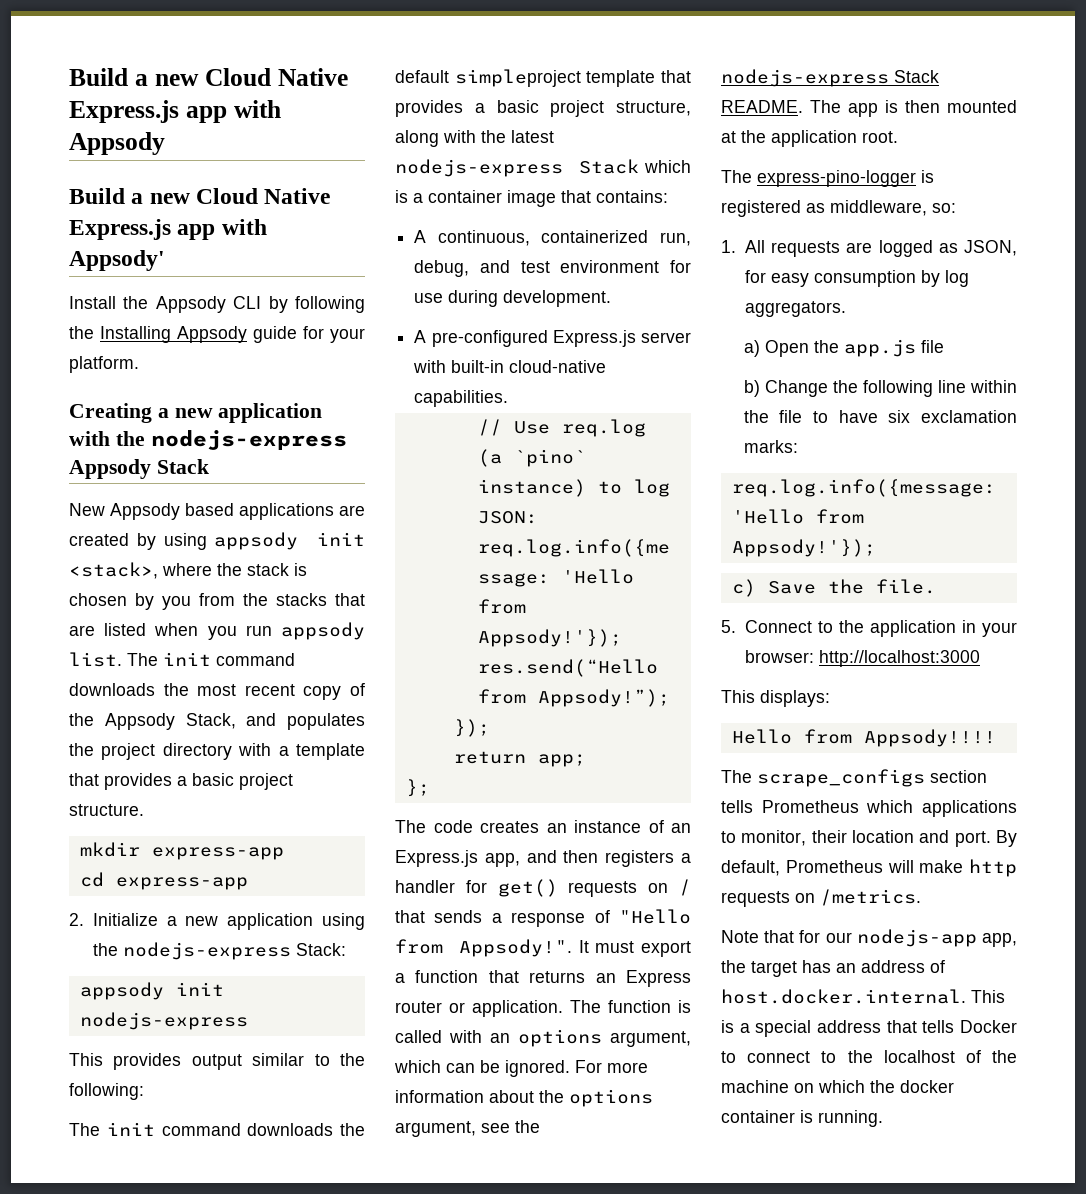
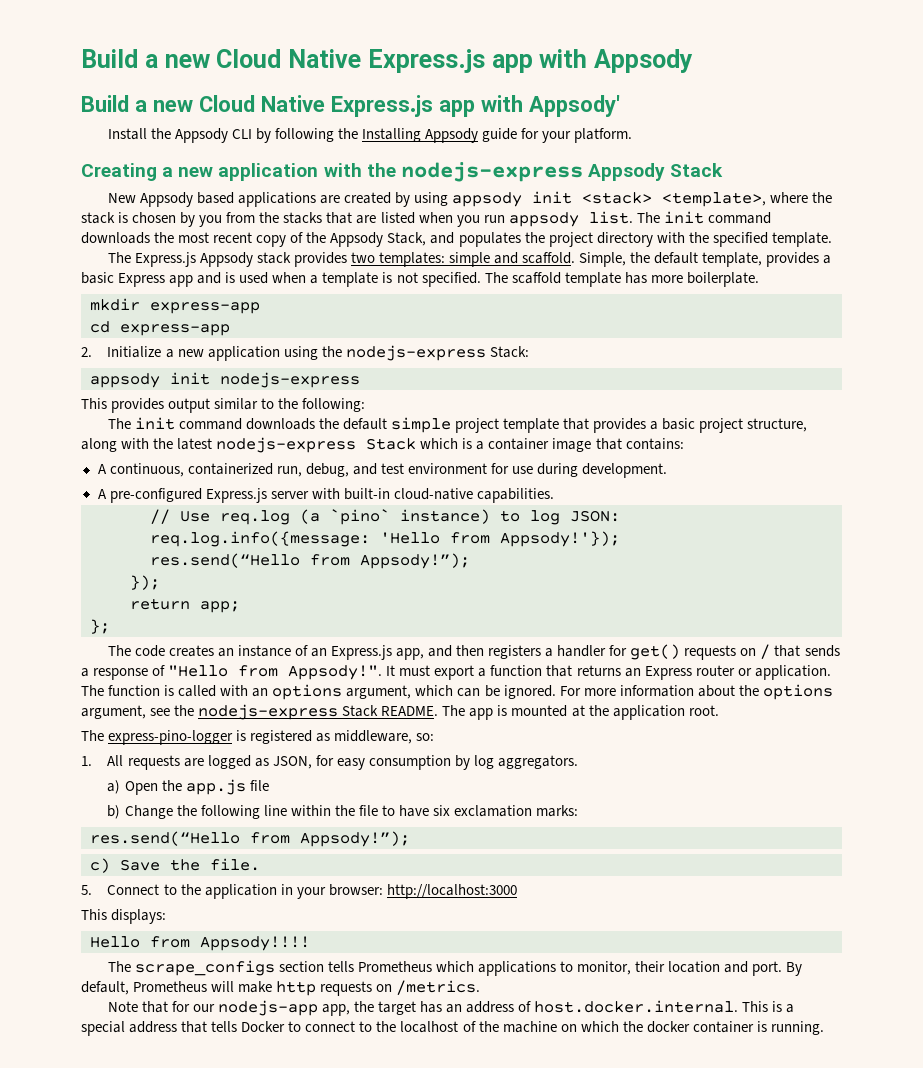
[69,562,158,579] <stack>, -> [581,192,766,207] <stack> <template>,
[278,743,365,760] [69,773,293,790] [69,804,144,816] a template that provides a basic project structure. -> [688,232,832,247] [107,252,832,267] [81,272,759,287] the specified template. // The Express.js Appsody stack provides two templates: simple and scaffold. Simple, the default template, provides a basic Express app and is used when a template is not specified. The scaffold template has more boilerplate.
[454,69,581,87] simpleproject -> [390,417,499,433] simple project
[905,100,940,113] then -> (508, 710) none
[731,479,996,497] [731,509,864,524] [731,539,876,557] req.log.info({message: 'Hello from Appsody!'}); -> [90,831,410,847] res.send(“Hello from Appsody!”);

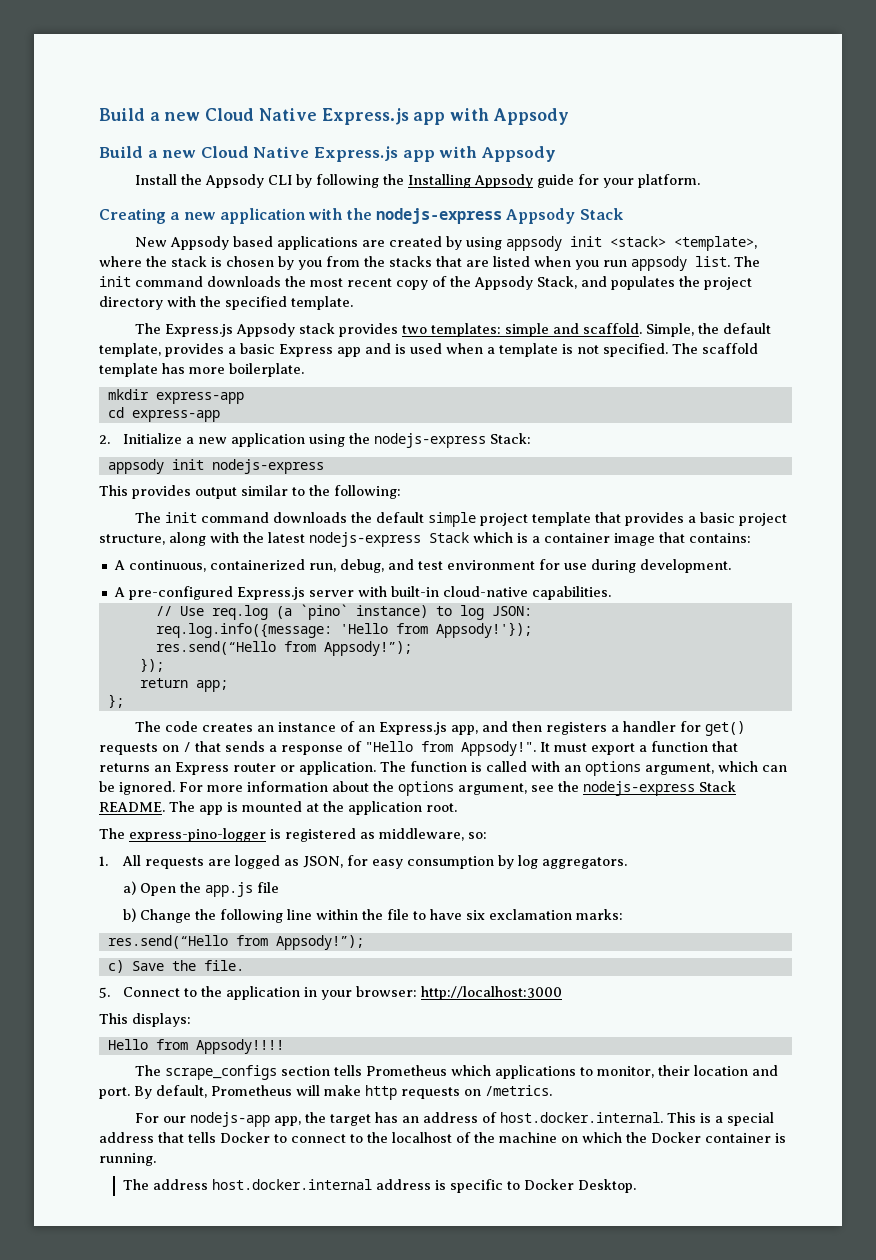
[529,95,620,117] Appsody' -> [480,146,556,162] Appsody
[107,1001,190,1013] Note that for -> [135,1113,160,1123] For
[646,1021,690,1033] docker -> [651,1132,701,1143] Docker
(824, 1028) none -> [122,1179,636,1193] // The address host.docker.internal address is specific to Docker Desktop.

